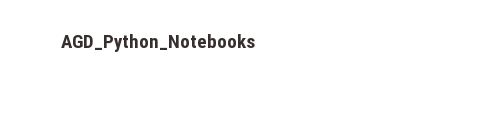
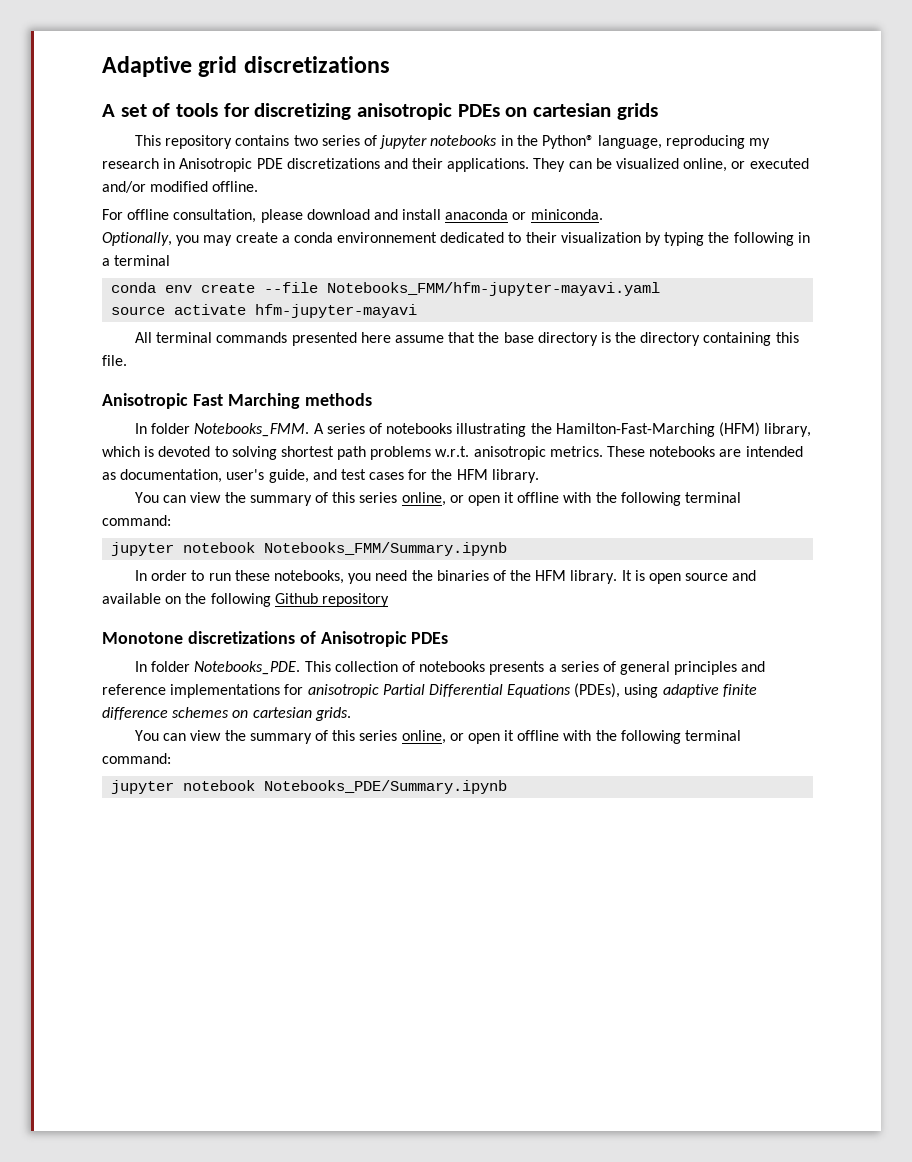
[61,34,255,52] AGD_Python_Notebooks -> [102,56,390,77] [102,103,658,120] [135,135,771,149] [102,158,809,172] [102,181,259,193] [102,209,603,223] [102,232,810,246] [102,255,171,266] [111,282,661,296] [111,304,418,318] [135,332,799,346] [102,355,127,366] [102,393,372,409] [135,422,812,437] [102,446,803,460] [102,469,539,483] [135,492,741,506] [102,515,171,526] [111,542,508,556] [135,570,757,584] [102,593,389,607] [102,631,449,647] [135,661,766,675] [102,683,757,698] [102,707,351,721] [135,730,741,744] [102,753,171,764] [111,780,508,794] Adaptive grid discretizations // A set of tools for discretizing anisotropic PDEs on cartesian grids // This repository contains two series of jupyter notebooks in the Python® language, reproducing my research in Anisotropic PDE discretizations and their applications. They can be visualized online, or executed and/or modified offline. // For offline consultation, please download and install anaconda or miniconda. // Optionally, you may create a conda environnement dedicated to their visualization by typing the following in a terminal // conda env create --file Notebooks_FMM/hfm-jupyter-mayavi.yaml // source activate hfm-jupyter-mayavi // All terminal commands presented here assume that the base directory is the directory containing this file. // Anisotropic Fast Marching methods // In folder Notebooks_FMM. A series of notebooks illustrating the Hamilton-Fast-Marching (HFM) library, which is devoted to solving shortest path problems w.r.t. anisotropic metrics. These notebooks are intended as documentation, user's guide, and test cases for the HFM library. // You can view the summary of this series online, or open it offline with the following terminal command: // jupyter notebook Notebooks_FMM/Summary.ipynb // In order to run these notebooks, you need the binaries of the HFM library. It is open source and available on the following Github repository // Monotone discretizations of Anisotropic PDEs // In folder Notebooks_PDE. This collection of notebooks presents a series of general principles and reference implementations for anisotropic Partial Differential Equations (PDEs), using adaptive finite difference schemes on cartesian grids. // You can view the summary of this series online, or open it offline with the following terminal command: // jupyter notebook Notebooks_PDE/Summary.ipynb

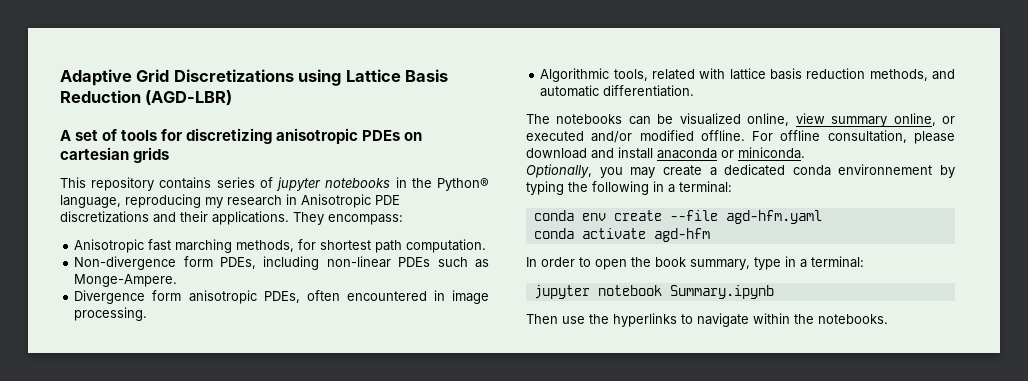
[198,56,390,77] grid discretizations -> [136,69,449,86] [60,90,233,105] Grid Discretizations using Lattice Basis Reduction (AGD-LBR)
[293,135,318,146] two -> (212, 183) none
(566, 165) none -> [328,214,403,225] [74,239,487,253] [74,256,489,270] [74,274,178,287] [74,290,490,304] [74,307,148,321] [540,68,955,82] [540,85,695,97] [526,114,623,124] encompass: // Anisotropic fast marching methods, for shortest path computation. // Non-divergence form PDEs, including non-linear PDEs such as Monge-Ampere. // Divergence form anisotropic PDEs, often encountered in image processing. // Algorithmic tools, related with lattice basis reduction methods, and automatic differentiation. // The notebooks
(728, 165) none -> [795,113,936,127] view summary online,
(259, 186) // -> (745, 135) none
(290, 239) none -> [724,164,786,176] dedicated
[440,232,641,243] dedicated to their visualization -> (933, 169) none
[114,255,171,266] terminal -> [679,181,732,193] terminal:
[327,282,661,296] [111,304,418,318] [135,332,799,346] [102,355,127,366] [102,393,372,409] [135,422,812,437] [102,446,803,460] [102,469,539,483] [135,492,741,506] [102,515,171,526] [111,542,508,556] [135,570,757,584] [102,593,389,607] [102,631,449,647] [135,661,766,675] [102,683,757,698] [102,707,351,721] [135,730,741,744] [102,753,171,764] [111,780,508,794] Notebooks_FMM/hfm-jupyter-mayavi.yaml // source activate hfm-jupyter-mayavi // All terminal commands presented here assume that the base directory is the directory containing this file. // Anisotropic Fast Marching methods // In folder Notebooks_FMM. A series of notebooks illustrating the Hamilton-Fast-Marching (HFM) library, which is devoted to solving shortest path problems w.r.t. anisotropic metrics. These notebooks are intended as documentation, user's guide, and test cases for the HFM library. // You can view the summary of this series online, or open it offline with the following terminal command: // jupyter notebook Notebooks_FMM/Summary.ipynb // In order to run these notebooks, you need the binaries of the HFM library. It is open source and available on the following Github repository // Monotone discretizations of Anisotropic PDEs // In folder Notebooks_PDE. This collection of notebooks presents a series of general principles and reference implementations for anisotropic Partial Differential Equations (PDEs), using adaptive finite difference schemes on cartesian grids. // You can view the summary of this series online, or open it offline with the following terminal command: // jupyter notebook Notebooks_PDE/Summary.ipynb -> [725,210,822,224] [533,228,710,242] [526,256,864,270] [533,285,774,299] [526,313,888,327] agd-hfm.yaml // conda activate agd-hfm // In order to open the book summary, type in a terminal: // jupyter notebook Summary.ipynb // Then use the hyperlinks to navigate within the notebooks.

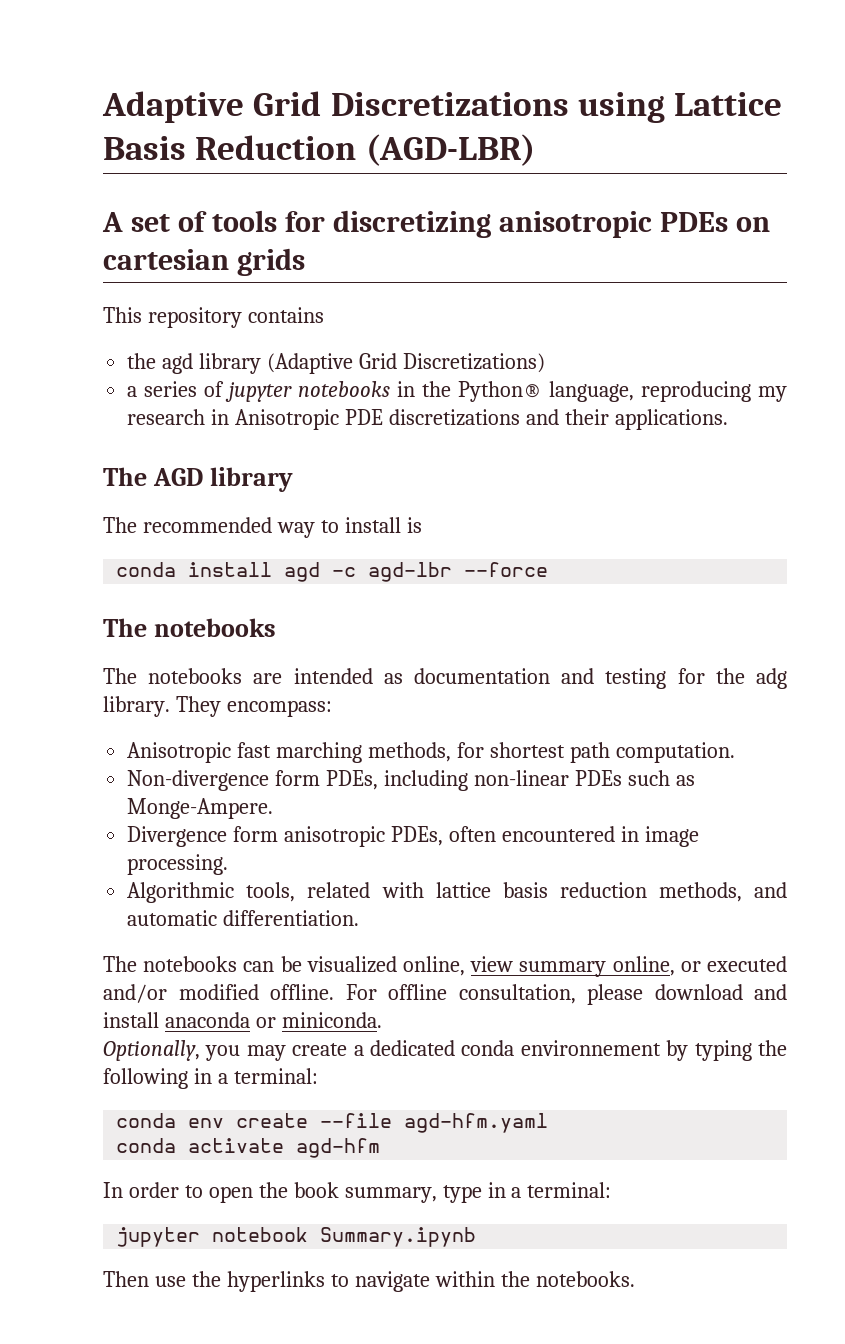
(212, 183) none -> [127,353,545,374] [127,386,138,397] // the agd library (Adaptive Grid Discretizations) // a
(289, 218) none -> [103,467,293,492] [103,517,422,538] [116,562,549,582] [103,618,276,637] [103,668,787,689] [103,696,170,717] // The AGD library // The recommended way to install is // conda install agd -c agd-lbr --force // The notebooks // The notebooks are intended as documentation and testing for the adg library.

